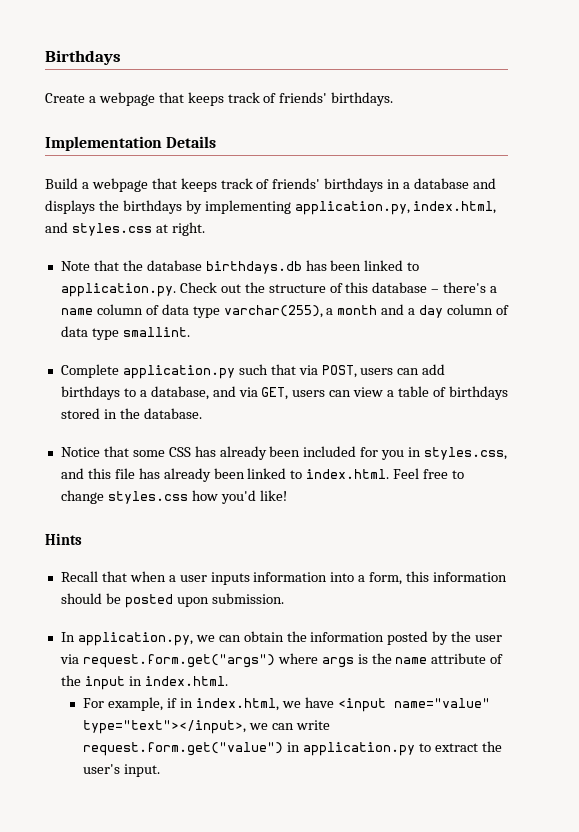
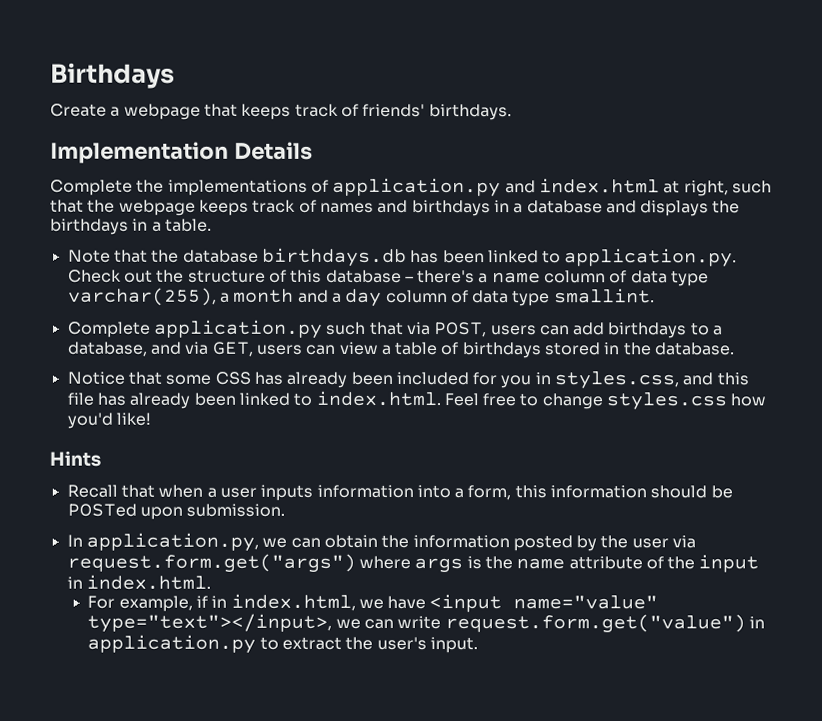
[45,178,321,192] Build a webpage that keeps track of friends' -> [50,177,772,198] [50,199,409,216] Complete the implementations of application.py and index.html at right, such that the webpage keeps track of names and
[185,200,497,215] [45,222,205,236] by implementing application.py, index.html, and styles.css at right. -> [132,218,212,232] in a table.
[124,594,173,608] posted -> [66,503,137,517] POSTed

